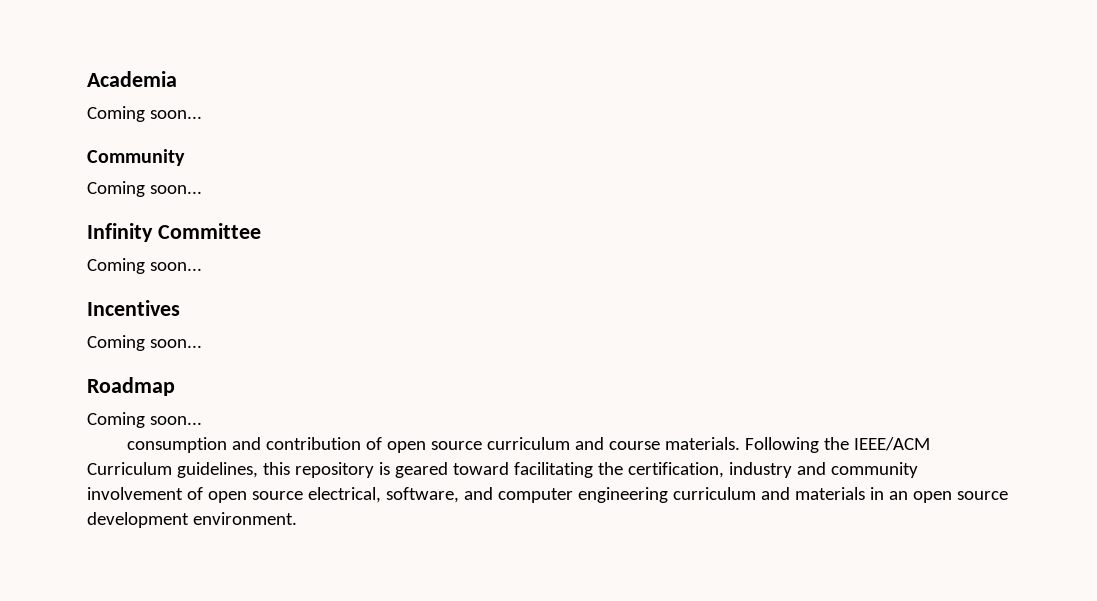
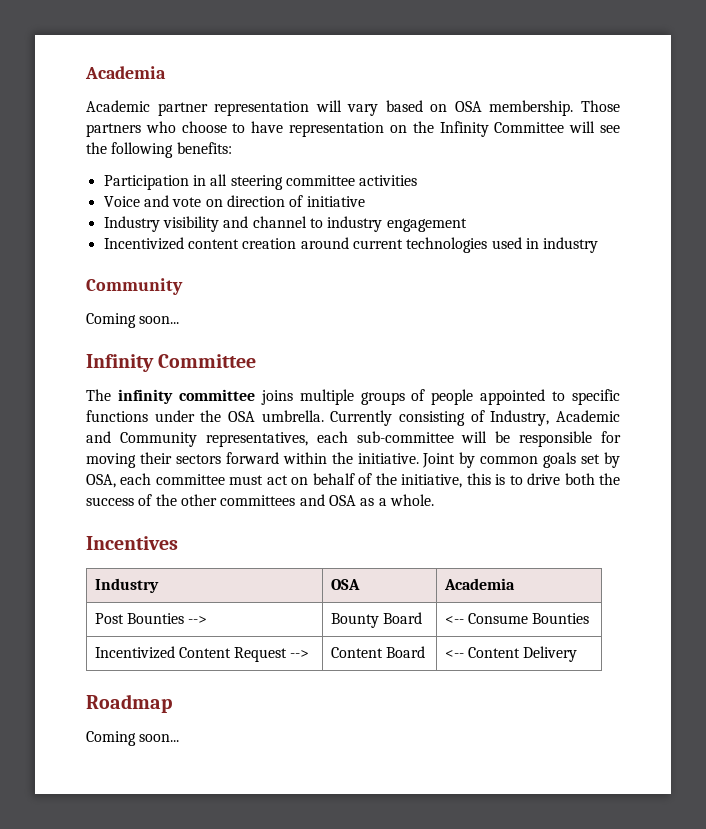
[87,71,177,87] [87,106,202,122] Academia // Coming soon... -> [85,66,166,79] [86,100,620,116] [86,121,620,137] [86,142,232,158] [103,174,418,190] [103,195,365,207] [103,216,467,232] [103,237,599,253] Academia // Academic partner representation will vary based on OSA membership. Those partners who choose to have representation on the Infinity Committee will see the following benefits: // Participation in all steering committee activities // Voice and vote on direction of initiative // Industry visibility and channel to industry engagement // Incentivized content creation around current technologies used in industry
[87,258,202,274] [87,300,180,316] [87,335,202,351] [87,377,175,396] [87,412,202,428] [126,437,930,453] [87,462,918,478] [87,487,1008,503] [87,512,297,528] Coming soon... // Incentives // Coming soon... // Roadmap // Coming soon... // consumption and contribution of open source curriculum and course materials. Following the IEEE/ACM Curriculum guidelines, this repository is geared toward facilitating the certification, industry and community involvement of open source electrical, software, and computer engineering curriculum and materials in an open source development environment. -> [86,389,620,405] [86,410,620,426] [86,431,621,447] [86,452,620,468] [86,473,621,488] [86,494,434,506] [86,536,178,550] [94,578,159,593] [330,579,360,590] [443,578,515,590] [94,613,208,624] [330,612,422,628] [444,613,590,624] [94,646,310,662] [330,646,425,658] [444,646,578,662] [86,694,172,713] [86,731,180,746] The infinity committee joins multiple groups of people appointed to specific functions under the OSA umbrella. Currently consisting of Industry, Academic and Community representatives, each sub-committee will be responsible for moving their sectors forward within the initiative. Joint by common goals set by OSA, each committee must act on behalf of the initiative, this is to drive both the success of the other committees and OSA as a whole. // Incentives // Industry | OSA | Academia // Post Bounties --> | Bounty Board | <-- Consume Bounties // Incentivized Content Request --> | Content Board | <-- Content Delivery // Roadmap // Coming soon...

